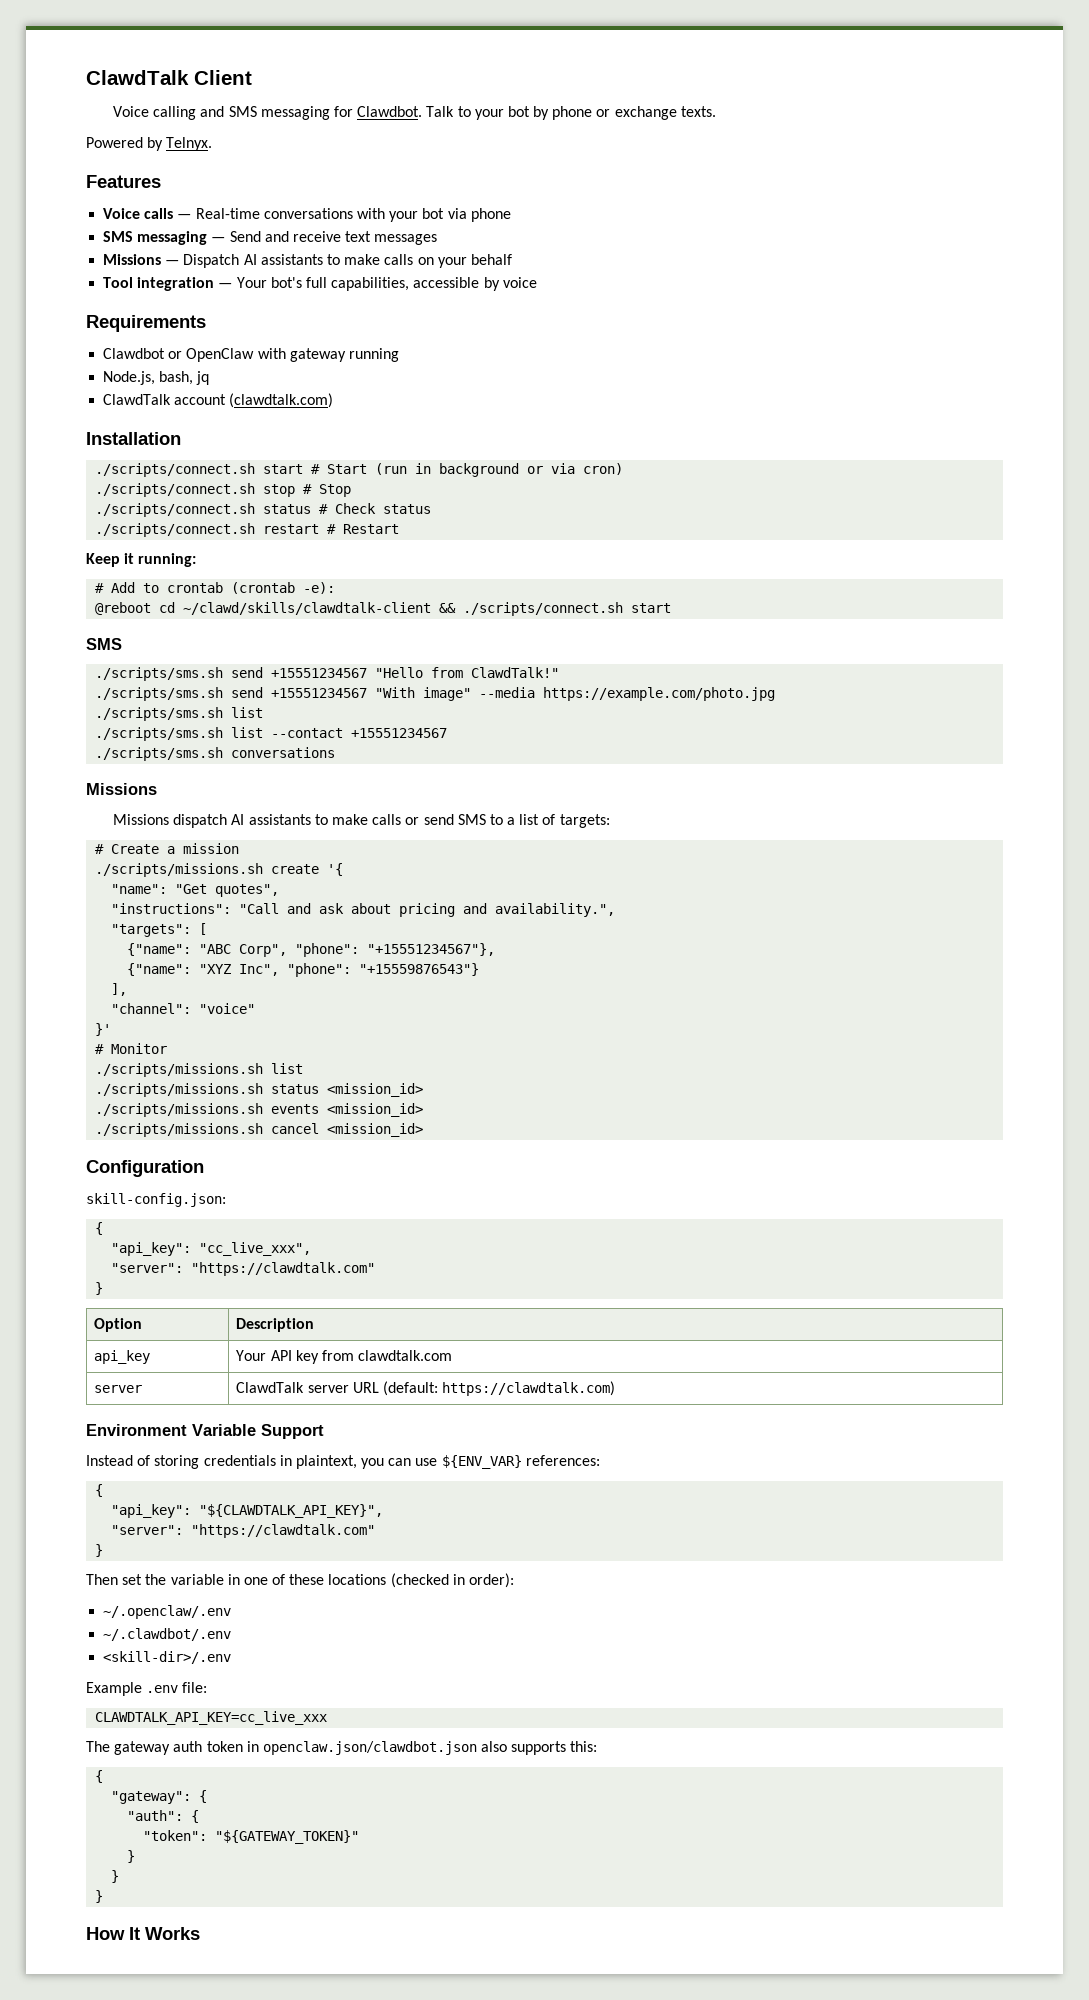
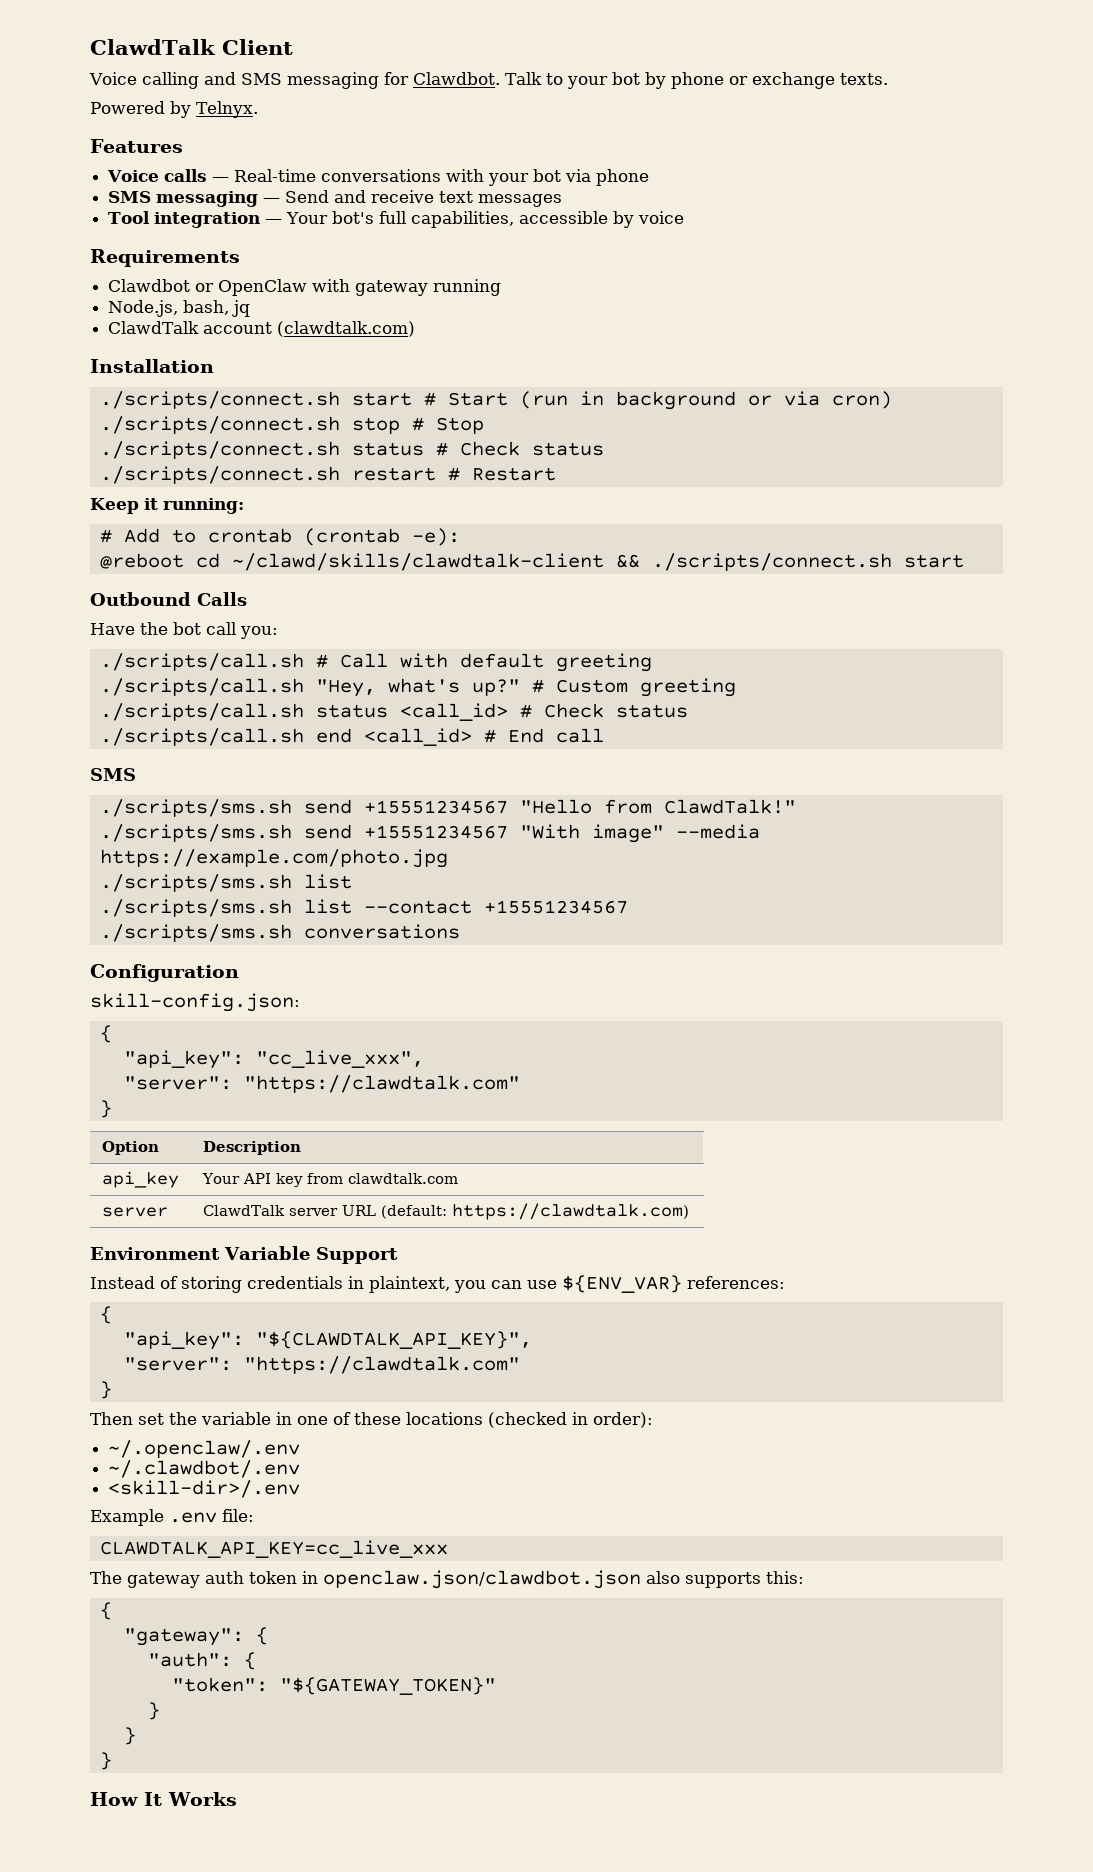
[103,254,512,268] // Missions — Dispatch AI assistants to make calls on your behalf -> (563, 200) none
(672, 608) none -> [90,592,247,606] [90,622,278,639] [99,653,652,672] [99,678,736,697] [99,703,688,721] [99,728,604,746] // Outbound Calls // Have the bot call you: // ./scripts/call.sh # Call with default greeting // ./scripts/call.sh "Hey, what's up?" # Custom greeting // ./scripts/call.sh status <call_id> # Check status // ./scripts/call.sh end <call_id> # End call
[86,783,157,795] [113,814,610,828] [95,843,240,854] [95,863,344,877] [111,884,280,897] [111,903,616,917] [111,923,208,937] [127,943,496,957] [127,963,480,977] [111,983,128,996] [111,1003,256,1014] [95,1023,112,1036] [95,1043,168,1054] [95,1063,304,1077] [95,1083,424,1097] [95,1103,424,1117] [95,1123,424,1137] // Missions // Missions dispatch AI assistants to make calls or send SMS to a list of targets: // # Create a mission // ./scripts/missions.sh create '{ // "name": "Get quotes", // "instructions": "Call and ask about pricing and availability.", // "targets": [ // {"name": "ABC Corp", "phone": "+15551234567"}, // {"name": "XYZ Inc", "phone": "+15559876543"} // ], // "channel": "voice" // }' // # Monitor // ./scripts/missions.sh list // ./scripts/missions.sh status <mission_id> // ./scripts/missions.sh events <mission_id> // ./scripts/missions.sh cancel <mission_id> -> (460, 931) none

